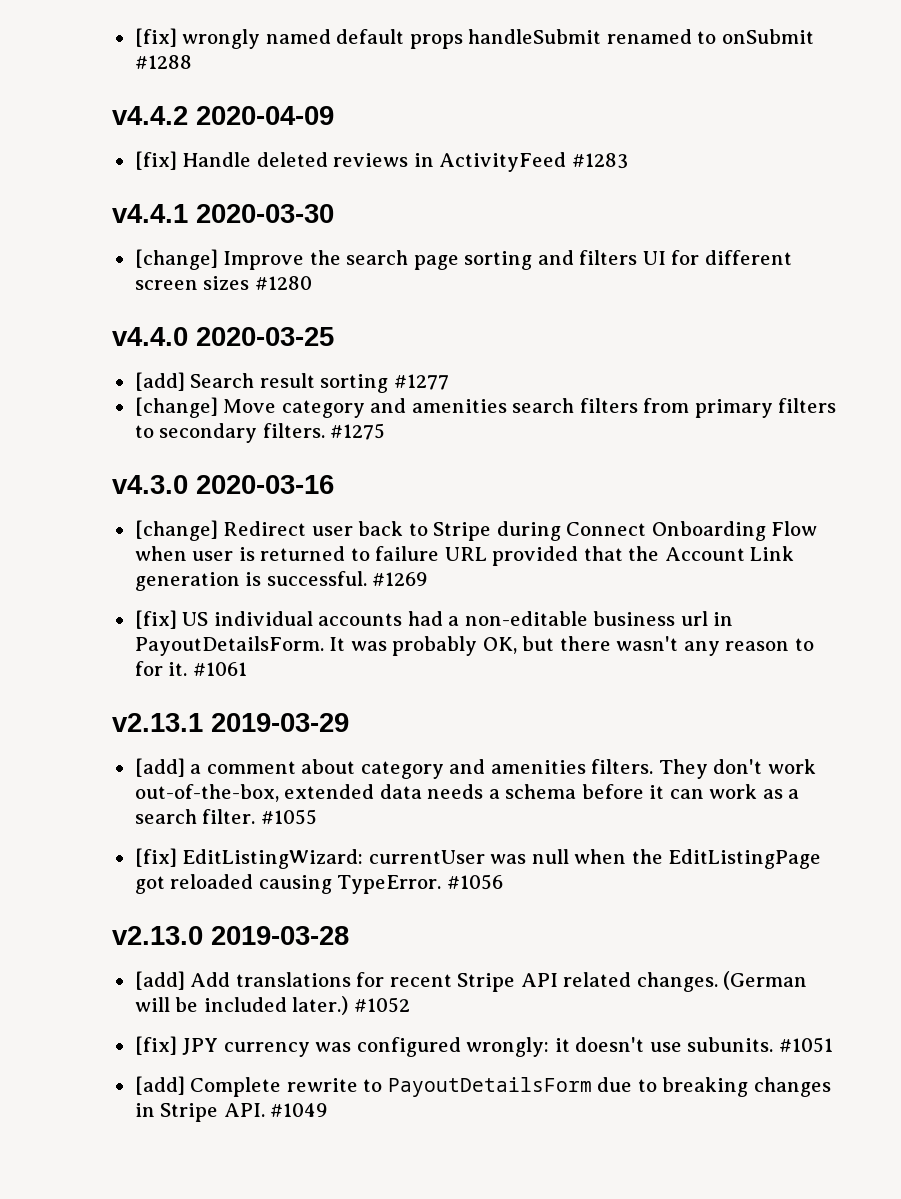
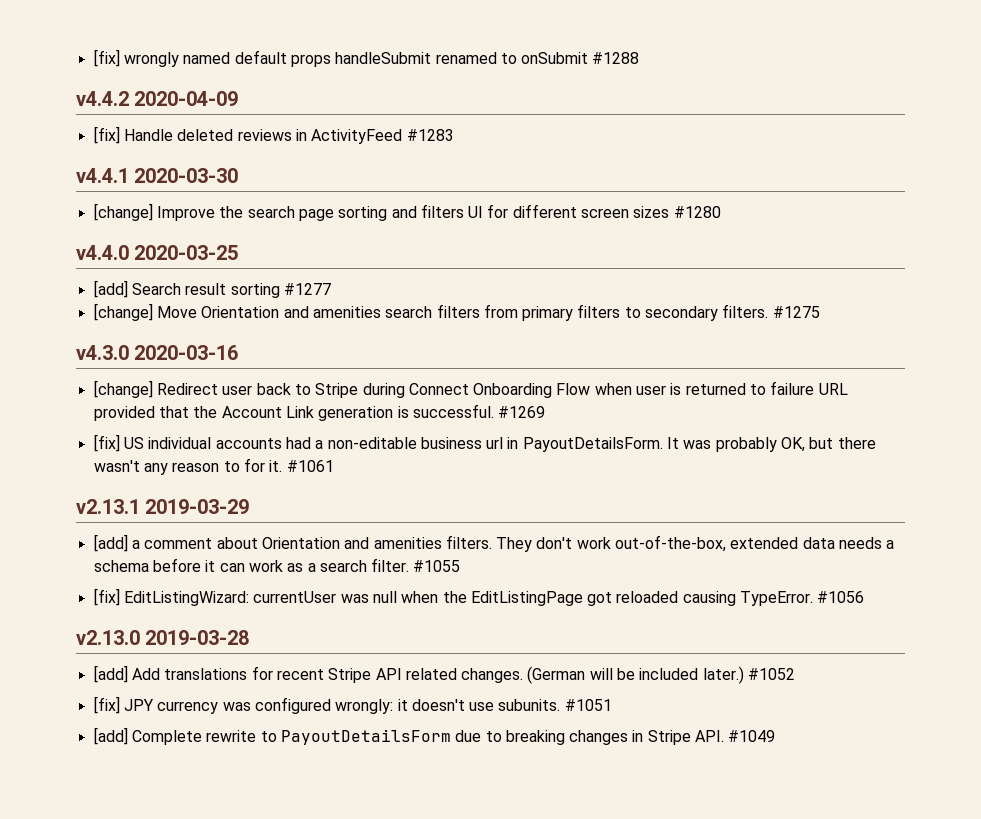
[281,400,365,418] category -> [201,306,280,318] Orientation
[360,761,444,779] category -> [261,537,340,549] Orientation

